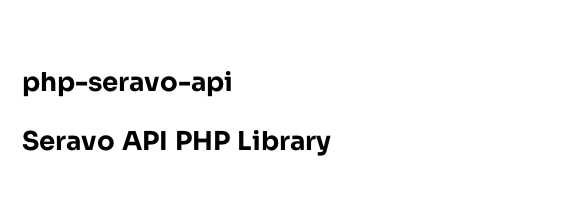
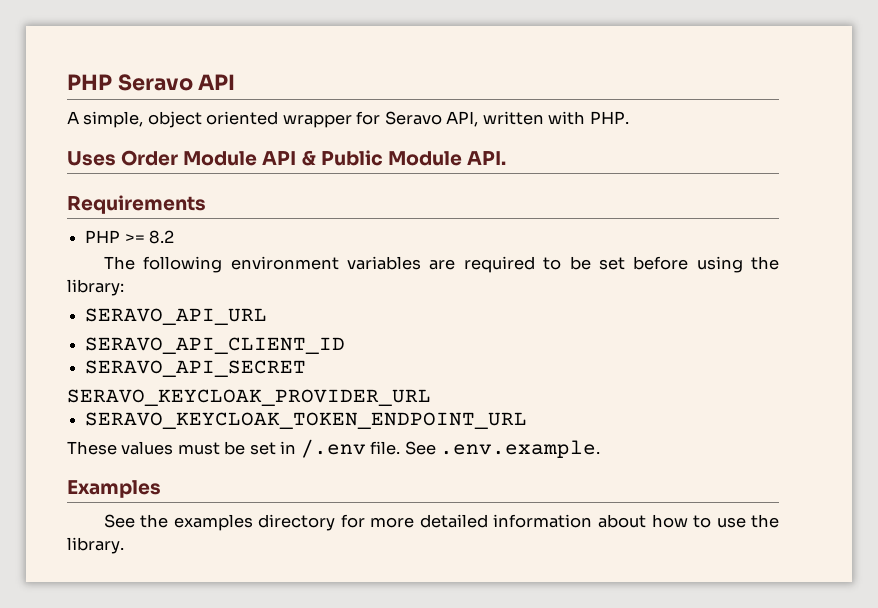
[22,71,233,97] php-seravo-api // -> [67,74,112,90] PHP
[175,130,332,156] PHP Library -> [67,111,629,128] [67,150,506,166] [67,195,206,214] [85,230,175,244] [103,256,779,273] [67,279,124,296] [85,308,268,325] [85,337,346,354] [85,360,307,377] [67,389,431,406] [85,412,528,429] [67,439,601,458] [67,480,161,498] [103,514,779,531] [67,537,124,554] // A simple, object oriented wrapper for Seravo API, written with PHP. // Uses Order Module API & Public Module API. // Requirements // PHP >= 8.2 // The following environment variables are required to be set before using the library: // SERAVO_API_URL // SERAVO_API_CLIENT_ID // SERAVO_API_SECRET // SERAVO_KEYCLOAK_PROVIDER_URL // SERAVO_KEYCLOAK_TOKEN_ENDPOINT_URL // These values must be set in /.env file. See .env.example. // Examples // See the examples directory for more detailed information about how to use the library.

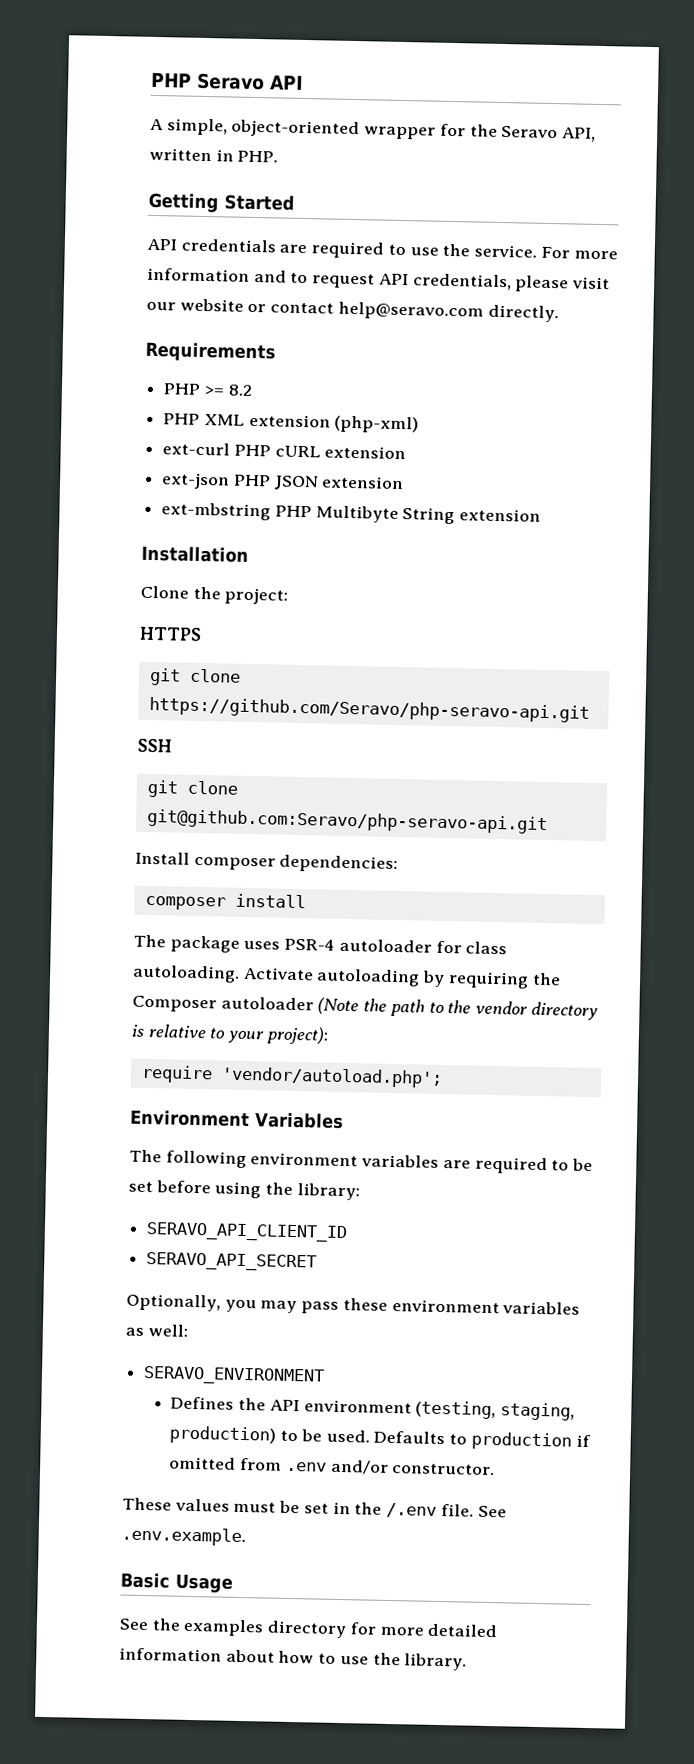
[147,111,279,128] object oriented -> [231,119,361,139] object-oriented
(381, 118) none -> [469,124,498,137] the
[548,111,586,125] with -> [215,149,234,162] in
[67,150,506,166] [67,195,206,214] [85,230,175,244] Uses Order Module API & Public Module API. // Requirements // PHP >= 8.2 -> [148,192,295,213] [147,238,618,260] [147,267,611,293] [146,298,559,323] [145,341,276,363] [163,383,253,396] [163,413,420,434] [162,442,407,460] [161,472,405,491] [161,502,542,525] [141,545,249,563] [140,585,289,605] [139,626,202,641] [148,667,241,686] [148,696,590,723] [137,738,172,753] [146,779,239,798] [146,808,548,835] [135,851,399,874] [144,893,306,911] [133,934,508,955] [132,964,561,989] [132,995,598,1021] [131,1024,329,1045] [140,1064,443,1088] [130,1109,344,1129] Getting Started // API credentials are required to use the service. For more information and to request API credentials, please visit our website or contact help@seravo.com directly. // Requirements // PHP >= 8.2 // PHP XML extension (php-xml) // ext-curl PHP cURL extension // ext-json PHP JSON extension // ext-mbstring PHP Multibyte String extension // Installation // Clone the project: // HTTPS // git clone https://github.com/Seravo/php-seravo-api.git // SSH // git clone git@github.com:Seravo/php-seravo-api.git // Install composer dependencies: // composer install // The package uses PSR-4 autoloader for class autoloading. Activate autoloading by requiring the Composer autoloader (Note the path to the vendor directory is relative to your project): // require 'vendor/autoload.php'; // Environment Variables
[85,308,268,325] // SERAVO_API_URL -> (360, 1192) none
[67,389,431,406] [85,412,528,429] SERAVO_KEYCLOAK_PROVIDER_URL // SERAVO_KEYCLOAK_TOKEN_ENDPOINT_URL -> [126,1293,581,1315] [125,1324,189,1337] [143,1365,326,1386] [170,1396,576,1421] [169,1425,591,1451] [169,1456,496,1476] Optionally, you may pass these environment variables as well: // SERAVO_ENVIRONMENT // Defines the API environment (testing, staging, production) to be used. Defaults to production if omitted from .env and/or constructor.
(297, 447) none -> [354,1502,383,1515] the
[67,480,161,498] Examples -> [120,1572,233,1593] Basic Usage

